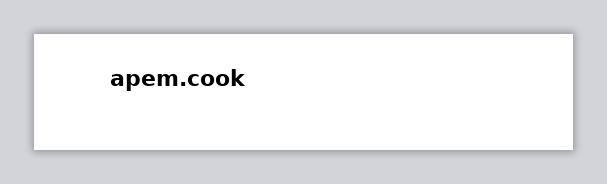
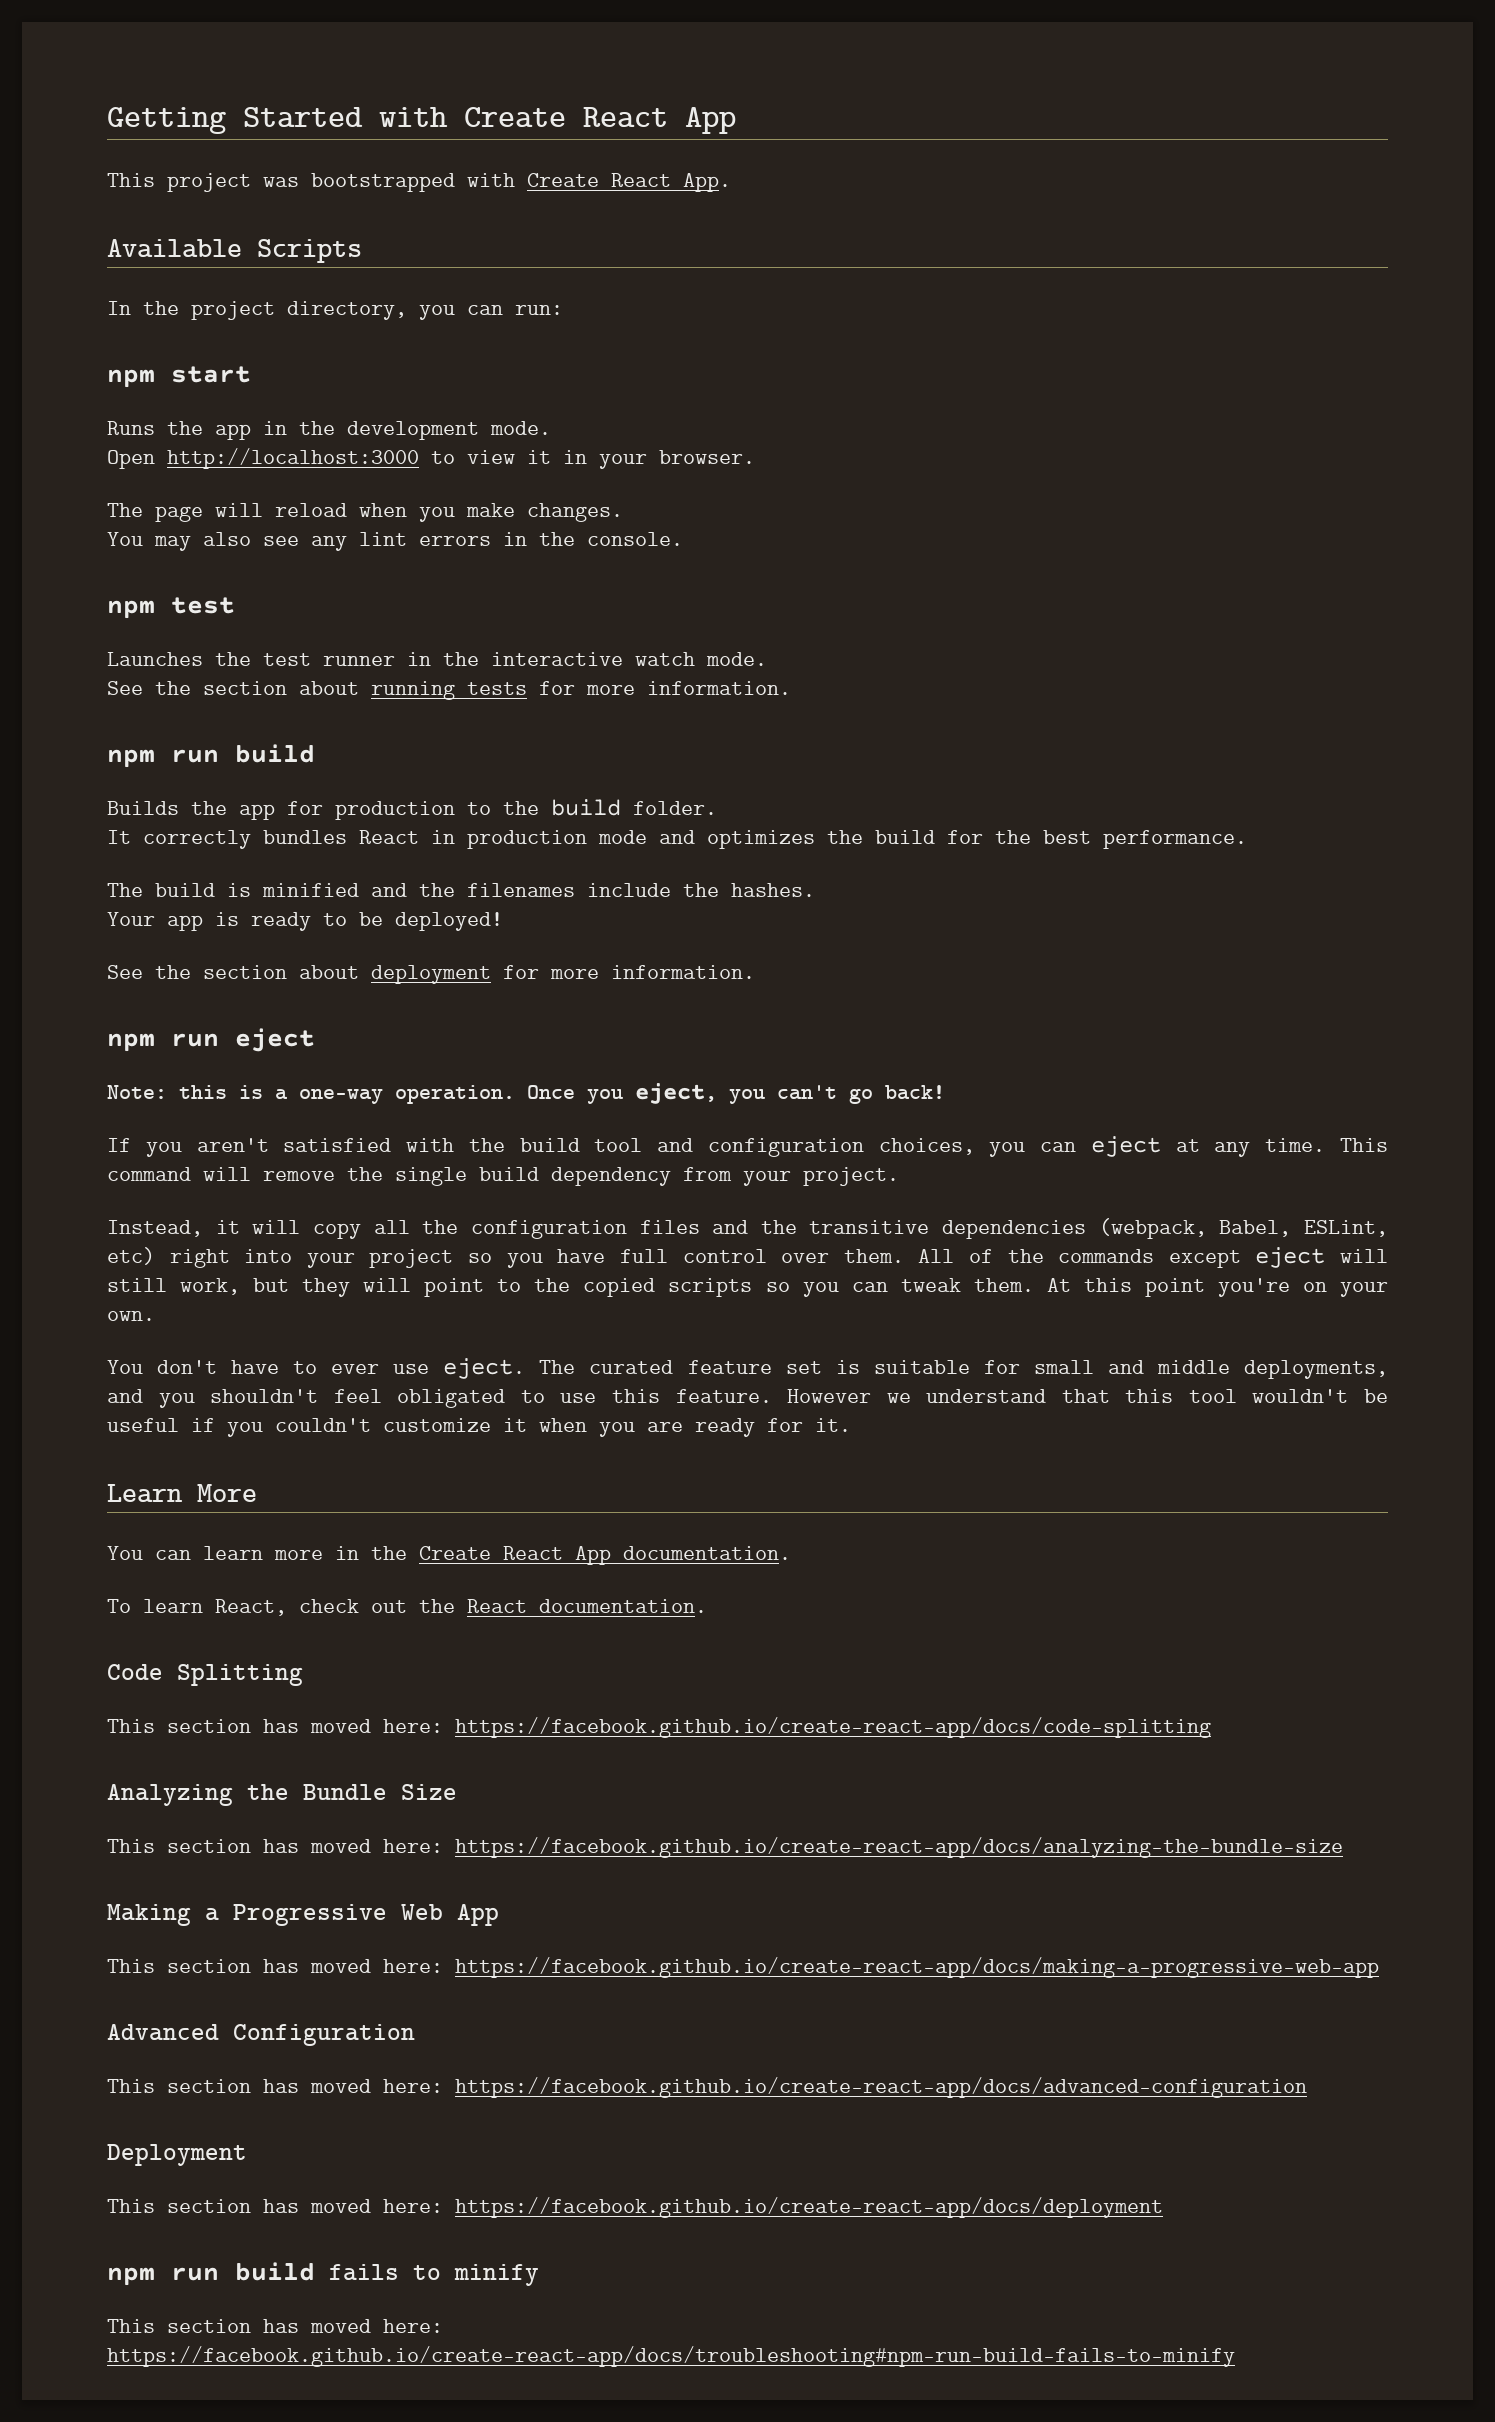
[110,69,246,91] apem.cook -> [107,107,736,134] [107,173,731,192] [107,239,362,263] [107,301,563,320] [107,366,251,388] [107,421,551,440] [107,448,755,469] [107,503,623,522] [107,532,683,551] [107,597,235,619] [107,652,767,666] [107,681,791,700] [107,744,315,768] [107,799,717,820] [107,830,1247,849] [107,883,815,897] [107,912,503,931] [107,965,755,984] [107,1028,315,1052] [107,1083,945,1104] [107,1136,1388,1157] [107,1167,899,1186] [107,1218,1388,1239] [107,1247,1388,1268] [107,1278,1388,1297] [107,1311,155,1321] [107,1358,1388,1379] [107,1389,1388,1408] [107,1418,851,1437] [107,1484,257,1503] [107,1546,791,1565] [107,1599,707,1616] [107,1664,303,1686] [107,1717,1211,1738] [107,1784,457,1806] [107,1837,1343,1858] [107,1904,499,1926] [107,1957,1379,1978] [107,2024,415,2046] [107,2077,1307,2098] [107,2144,247,2166] [107,2197,1163,2218] [107,2262,539,2286] [107,2319,443,2333] [107,2346,1235,2367] Getting Started with Create React App // This project was bootstrapped with Create React App. // Available Scripts // In the project directory, you can run: // npm start // Runs the app in the development mode. // Open http://localhost:3000 to view it in your browser. // The page will reload when you make changes. // You may also see any lint errors in the console. // npm test // Launches the test runner in the interactive watch mode. // See the section about running tests for more information. // npm run build // Builds the app for production to the build folder. // It correctly bundles React in production mode and optimizes the build for the best performance. // The build is minified and the filenames include the hashes. // Your app is ready to be deployed! // See the section about deployment for more information. // npm run eject // Note: this is a one-way operation. Once you eject, you can't go back! // If you aren't satisfied with the build tool and configuration choices, you can eject at any time. This command will remove the single build dependency from your project. // Instead, it will copy all the configuration files and the transitive dependencies (webpack, Babel, ESLint, etc) right into your project so you have full control over them. All of the commands except eject will still work, but they will point to the copied scripts so you can tweak them. At this point you're on your own. // You don't have to ever use eject. The curated feature set is suitable for small and middle deployments, and you shouldn't feel obligated to use this feature. However we understand that this tool wouldn't be useful if you couldn't customize it when you are ready for it. // Learn More // You can learn more in the Create React App documentation. // To learn React, check out the React documentation. // Code Splitting // This section has moved here: https://facebook.github.io/create-react-app/docs/code-splitting // Analyzing the Bundle Size // This section has moved here: https://facebook.github.io/create-react-app/docs/analyzing-the-bundle-size // Making a Progressive Web App // This section has moved here: https://facebook.github.io/create-react-app/docs/making-a-progressive-web-app // Advanced Configuration // This section has moved here: https://facebook.github.io/create-react-app/docs/advanced-configuration // Deployment // This section has moved here: https://facebook.github.io/create-react-app/docs/deployment // npm run build fails to minify // This section has moved here: https://facebook.github.io/create-react-app/docs/troubleshooting#npm-run-build-fails-to-minify

